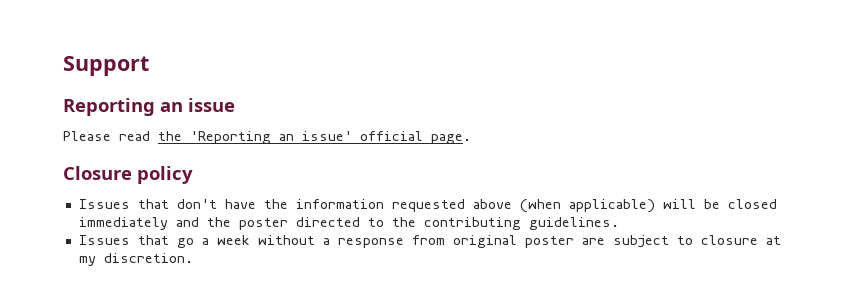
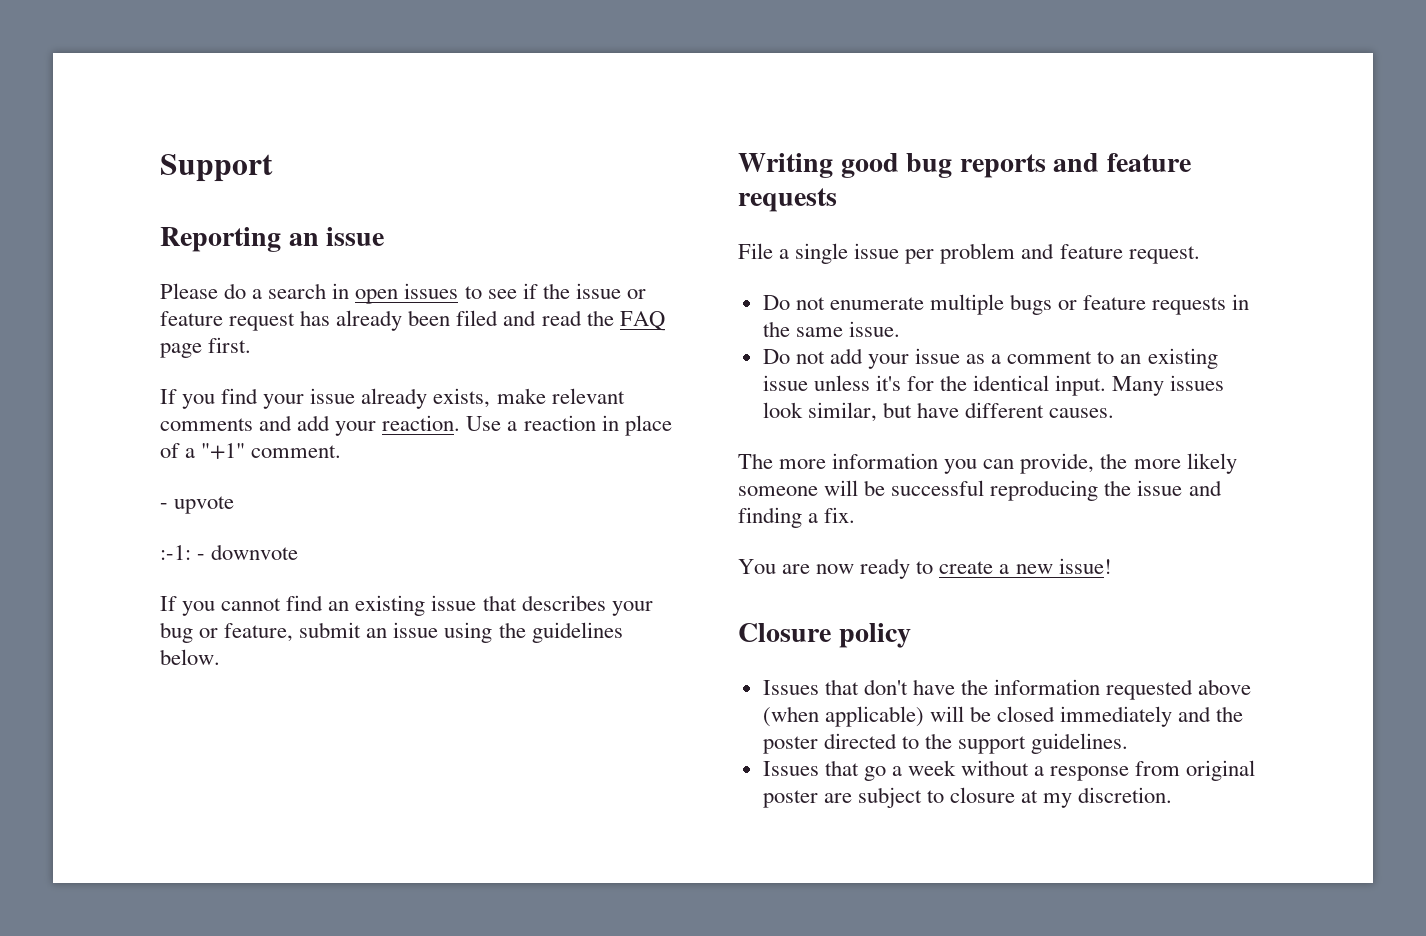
[119,131,471,144] read the 'Reporting an issue' official page. -> [224,283,646,304] [160,310,665,331] [160,337,252,358] [160,388,625,409] [160,415,672,436] [160,443,342,459] [160,496,235,514] [160,544,299,560] [160,595,653,616] [160,622,623,643] [160,649,220,665] [738,153,1191,178] [738,188,837,212] [738,243,1200,264] [762,294,1250,315] [762,321,900,337] [762,348,1218,369] [762,375,1225,396] [762,402,1115,422] [738,453,1237,474] [738,480,1222,501] [738,507,856,528] [738,558,1112,579] do a search in open issues to see if the issue or feature request has already been filed and read the FAQ page first. // If you find your issue already exists, make relevant comments and add your reaction. Use a reaction in place of a "+1" comment. // - upvote // :-1: - downvote // If you cannot find an existing issue that describes your bug or feature, submit an issue using the guidelines below. // Writing good bug reports and feature requests // File a single issue per problem and feature request. // Do not enumerate multiple bugs or feature requests in the same issue. // Do not add your issue as a comment to an existing issue unless it's for the identical input. Many issues look similar, but have different causes. // The more information you can provide, the more likely someone will be successful reproducing the issue and finding a fix. // You are now ready to create a new issue!
[423,217,521,230] contributing -> [958,736,1027,754] support

